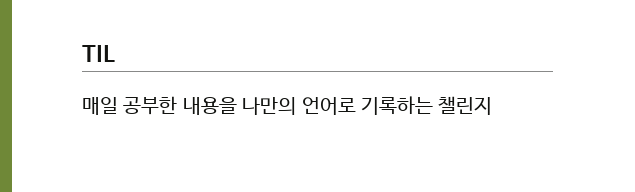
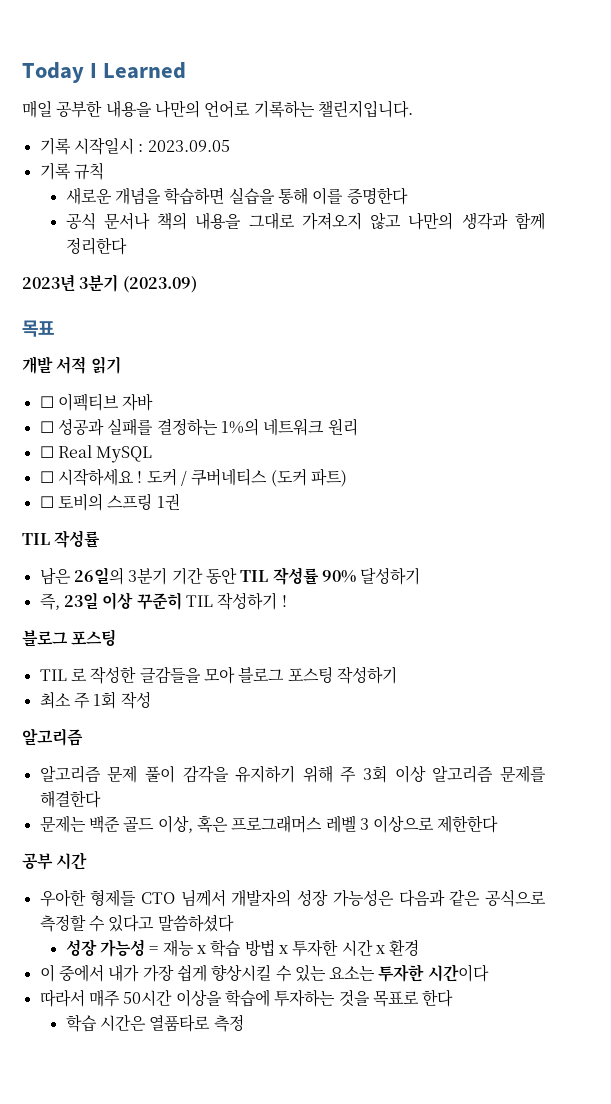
[82,45,115,62] TIL -> [22,62,187,83] Today I Learned
[438,96,493,115] 챌린지 -> [317,100,413,118] [39,137,230,155] [39,162,104,180] [65,187,408,205] [65,212,545,230] [65,237,127,255] [22,274,197,293] [22,320,54,337] [22,356,121,374] [39,393,154,411] [39,418,358,436] [39,445,153,463] [39,468,347,487] [39,493,180,511] [22,530,101,548] [39,567,421,585] [39,592,287,610] [22,629,117,647] [39,666,397,684] [39,691,151,709] [22,728,83,746] [39,765,546,783] [39,790,101,808] [39,815,499,833] [22,852,88,870] [39,889,546,907] [39,914,234,932] [65,939,420,957] [39,964,489,982] [39,989,454,1007] [65,1014,244,1032] 챌린지입니다. // 기록 시작일시 : 2023.09.05 // 기록 규칙 // 새로운 개념을 학습하면 실습을 통해 이를 증명한다 // 공식 문서나 책의 내용을 그대로 가져오지 않고 나만의 생각과 함께 정리한다 // 2023년 3분기 (2023.09) // 목표 // 개발 서적 읽기 // ☐ 이펙티브 자바 // ☐ 성공과 실패를 결정하는 1%의 네트워크 원리 // ☐ Real MySQL // ☐ 시작하세요 ! 도커 / 쿠버네티스 (도커 파트) // ☐ 토비의 스프링 1권 // TIL 작성률 // 남은 26일의 3분기 기간 동안 TIL 작성률 90% 달성하기 // 즉, 23일 이상 꾸준히 TIL 작성하기 ! // 블로그 포스팅 // TIL 로 작성한 글감들을 모아 블로그 포스팅 작성하기 // 최소 주 1회 작성 // 알고리즘 // 알고리즘 문제 풀이 감각을 유지하기 위해 주 3회 이상 알고리즘 문제를 해결한다 // 문제는 백준 골드 이상, 혹은 프로그래머스 레벨 3 이상으로 제한한다 // 공부 시간 // 우아한 형제들 CTO 님께서 개발자의 성장 가능성은 다음과 같은 공식으로 측정할 수 있다고 말씀하셨다 // 성장 가능성 = 재능 x 학습 방법 x 투자한 시간 x 환경 // 이 중에서 내가 가장 쉽게 향상시킬 수 있는 요소는 투자한 시간이다 // 따라서 매주 50시간 이상을 학습에 투자하는 것을 목표로 한다 // 학습 시간은 열품타로 측정

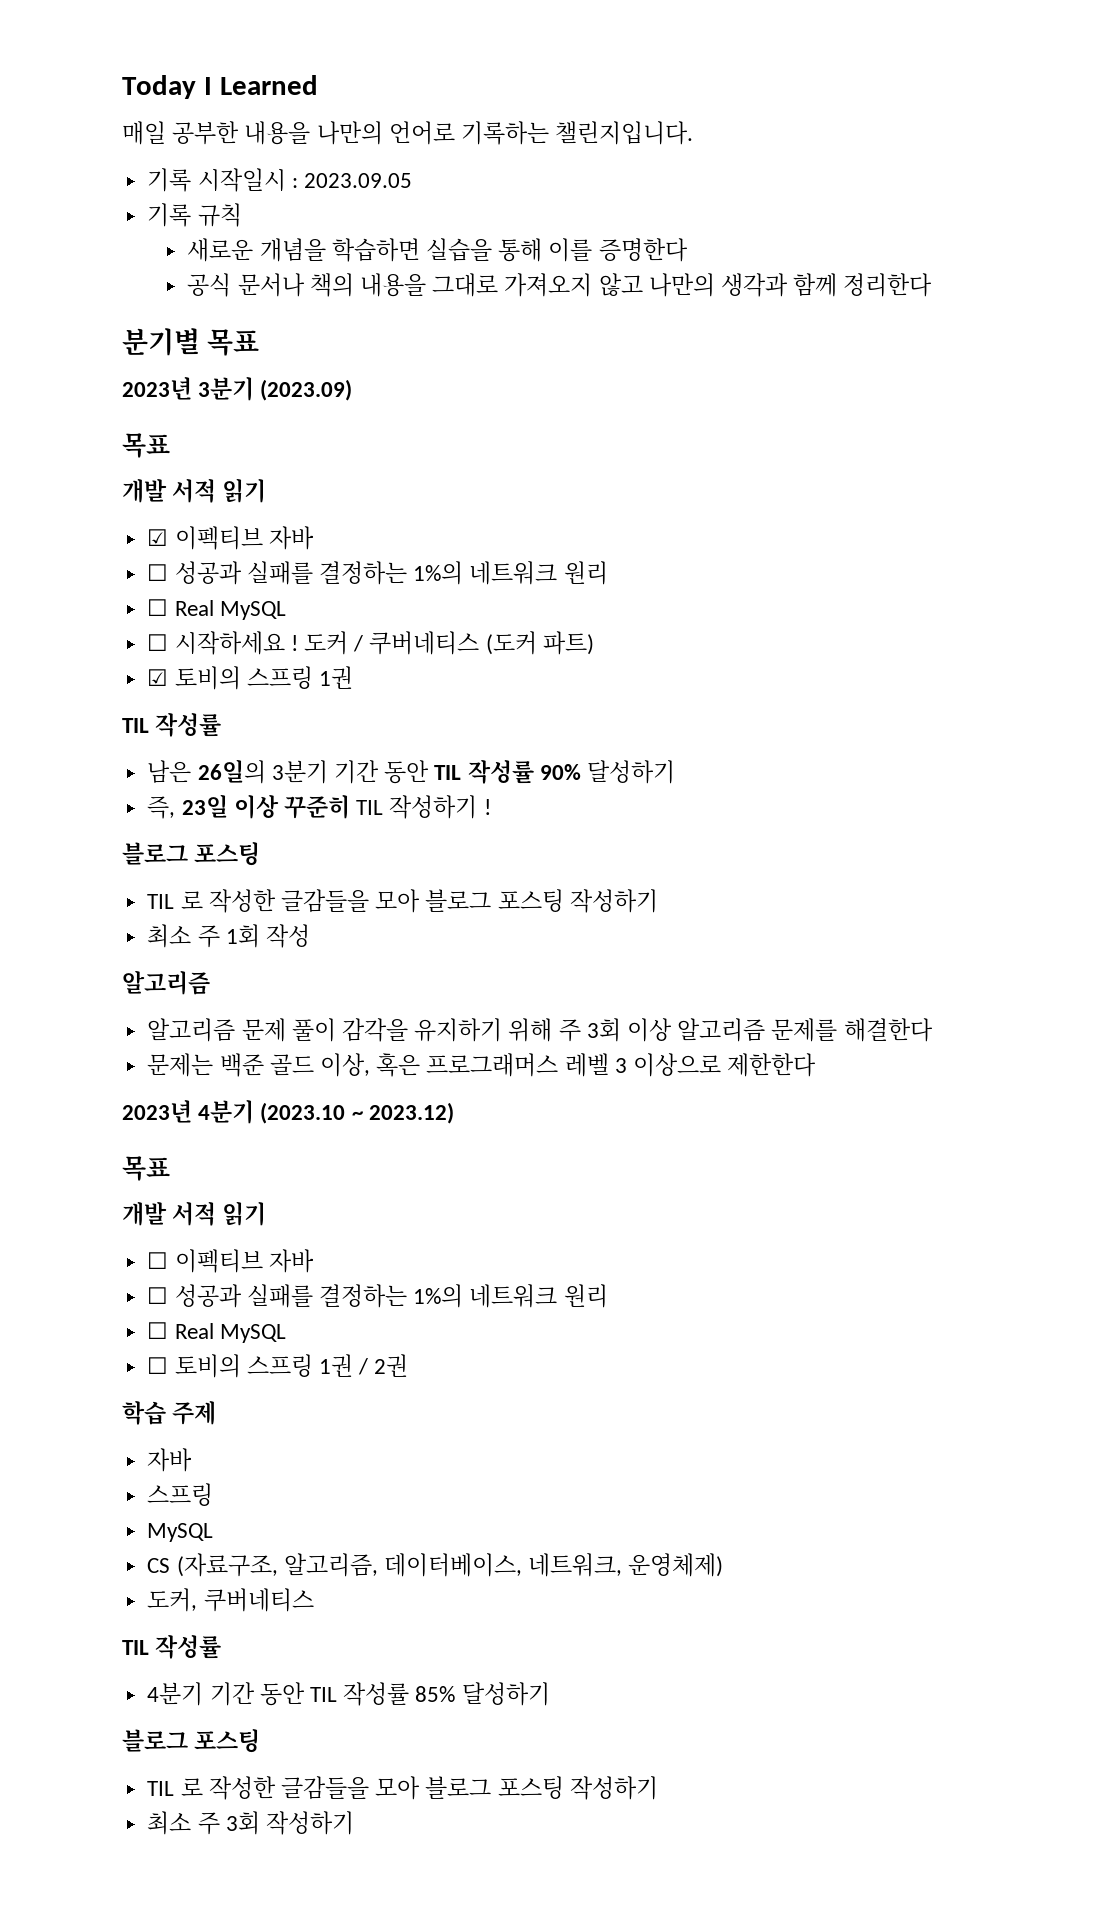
(127, 246) none -> [122,328,260,356] // 분기별 목표
[39,396,54,408] ☐ -> [147,529,169,546] ☑
[39,496,54,508] ☐ -> [147,669,169,686] ☑
[22,852,88,870] [39,889,546,907] [39,914,234,932] [65,939,420,957] [39,964,489,982] [39,989,454,1007] [65,1014,244,1032] 공부 시간 // 우아한 형제들 CTO 님께서 개발자의 성장 가능성은 다음과 같은 공식으로 측정할 수 있다고 말씀하셨다 // 성장 가능성 = 재능 x 학습 방법 x 투자한 시간 x 환경 // 이 중에서 내가 가장 쉽게 향상시킬 수 있는 요소는 투자한 시간이다 // 따라서 매주 50시간 이상을 학습에 투자하는 것을 목표로 한다 // 학습 시간은 열품타로 측정 -> [122,1100,454,1124] [122,1156,170,1181] [122,1201,267,1226] [147,1249,314,1273] [147,1284,608,1308] [147,1322,286,1343] [147,1354,409,1378] [122,1401,217,1425] [147,1448,193,1472] [147,1483,214,1506] [147,1523,214,1542] [147,1553,724,1577] [147,1588,314,1612] [122,1635,222,1659] [147,1682,550,1706] [122,1729,261,1753] [147,1776,658,1800] [147,1811,354,1835] 2023년 4분기 (2023.10 ~ 2023.12) // 목표 // 개발 서적 읽기 // ☐ 이펙티브 자바 // ☐ 성공과 실패를 결정하는 1%의 네트워크 원리 // ☐ Real MySQL // ☐ 토비의 스프링 1권 / 2권 // 학습 주제 // 자바 // 스프링 // MySQL // CS (자료구조, 알고리즘, 데이터베이스, 네트워크, 운영체제) // 도커, 쿠버네티스 // TIL 작성률 // 4분기 기간 동안 TIL 작성률 85% 달성하기 // 블로그 포스팅 // TIL 로 작성한 글감들을 모아 블로그 포스팅 작성하기 // 최소 주 3회 작성하기

